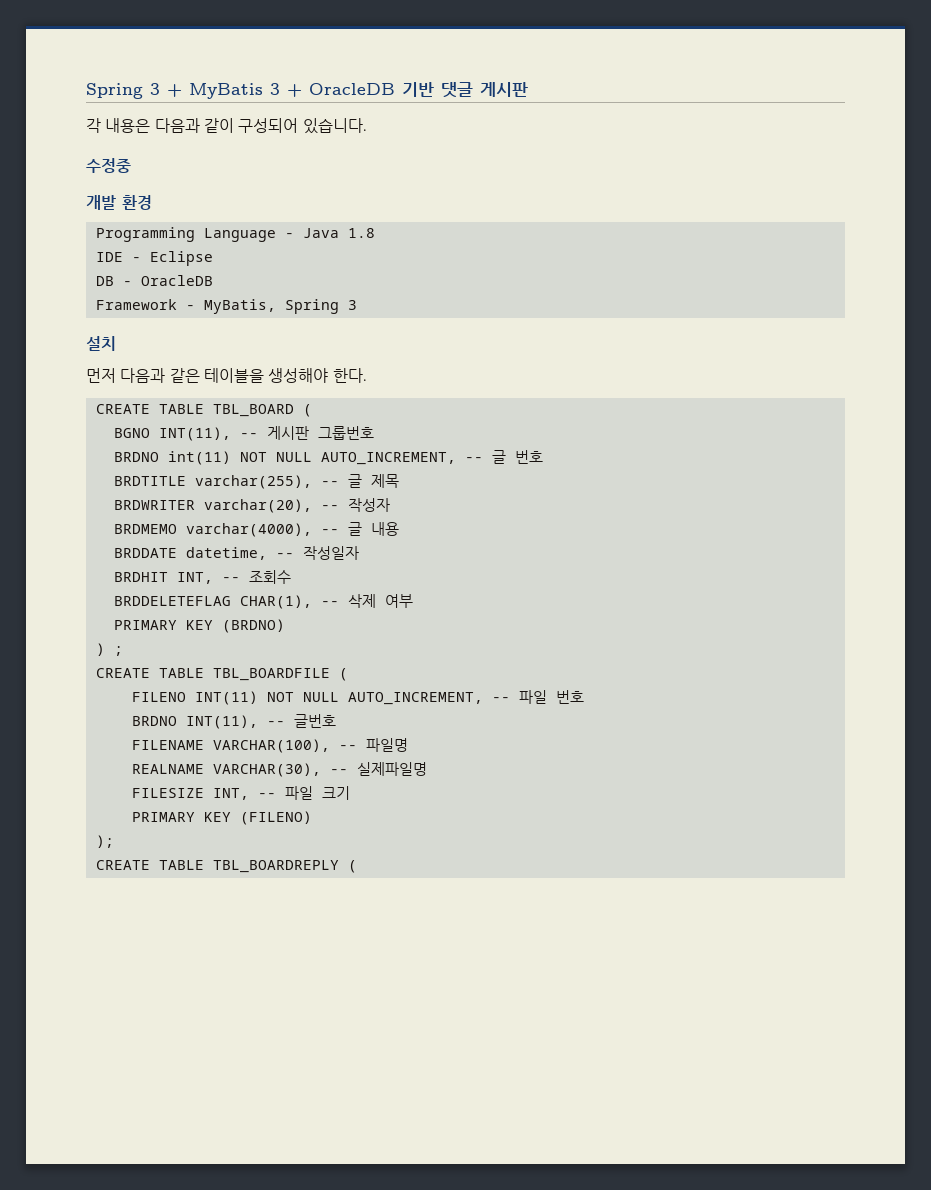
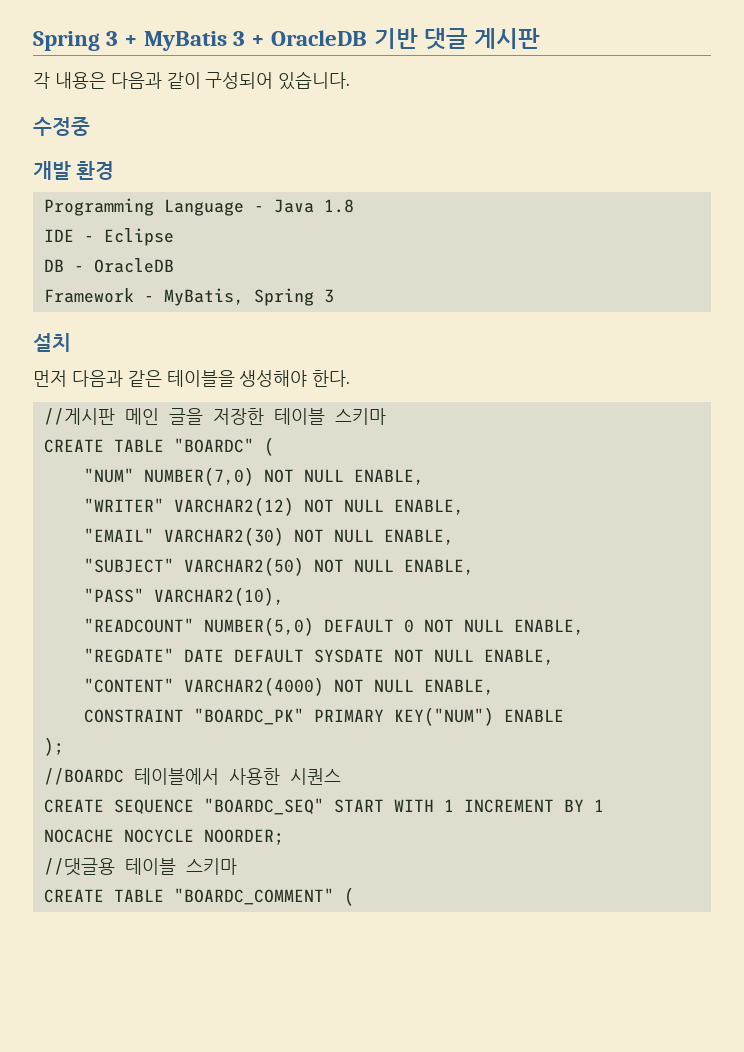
[95,404,312,417] [113,426,374,441] [113,450,543,465] [113,474,399,489] [113,498,390,513] [113,522,399,537] [113,546,359,560] [113,570,291,584] [113,594,413,609] [113,619,285,633] [95,643,123,656] [95,668,348,681] [131,690,584,705] [131,714,336,729] [131,738,408,753] [131,762,427,777] [131,786,350,800] [131,811,312,825] [95,835,114,848] [95,860,339,873] CREATE TABLE TBL_BOARD ( // BGNO INT(11), -- 게시판 그룹번호 // BRDNO int(11) NOT NULL AUTO_INCREMENT, -- 글 번호 // BRDTITLE varchar(255), -- 글 제목 // BRDWRITER varchar(20), -- 작성자 // BRDMEMO varchar(4000), -- 글 내용 // BRDDATE datetime, -- 작성일자 // BRDHIT INT, -- 조회수 // BRDDELETEFLAG CHAR(1), -- 삭제 여부 // PRIMARY KEY (BRDNO) // ) ; // CREATE TABLE TBL_BOARDFILE ( // FILENO INT(11) NOT NULL AUTO_INCREMENT, -- 파일 번호 // BRDNO INT(11), -- 글번호 // FILENAME VARCHAR(100), -- 파일명 // REALNAME VARCHAR(30), -- 실제파일명 // FILESIZE INT, -- 파일 크기 // PRIMARY KEY (FILENO) // ); // CREATE TABLE TBL_BOARDREPLY -> [43,408,386,425] [43,437,274,456] [83,467,424,486] [83,497,464,516] [83,527,454,546] [83,557,474,576] [83,587,284,606] [83,617,584,636] [83,648,554,665] [83,677,494,696] [83,707,564,726] [43,737,64,756] [43,768,341,785] [43,798,604,815] [43,829,284,845] [43,858,237,876] [43,888,334,905] //게시판 메인 글을 저장한 테이블 스키마 // CREATE TABLE "BOARDC" ( // "NUM" NUMBER(7,0) NOT NULL ENABLE, // "WRITER" VARCHAR2(12) NOT NULL ENABLE, // "EMAIL" VARCHAR2(30) NOT NULL ENABLE, // "SUBJECT" VARCHAR2(50) NOT NULL ENABLE, // "PASS" VARCHAR2(10), // "READCOUNT" NUMBER(5,0) DEFAULT 0 NOT NULL ENABLE, // "REGDATE" DATE DEFAULT SYSDATE NOT NULL ENABLE, // "CONTENT" VARCHAR2(4000) NOT NULL ENABLE, // CONSTRAINT "BOARDC_PK" PRIMARY KEY("NUM") ENABLE // ); // //BOARDC 테이블에서 사용한 시퀀스 // CREATE SEQUENCE "BOARDC_SEQ" START WITH 1 INCREMENT BY 1 // NOCACHE NOCYCLE NOORDER; // //댓글용 테이블 스키마 // CREATE TABLE "BOARDC_COMMENT"

